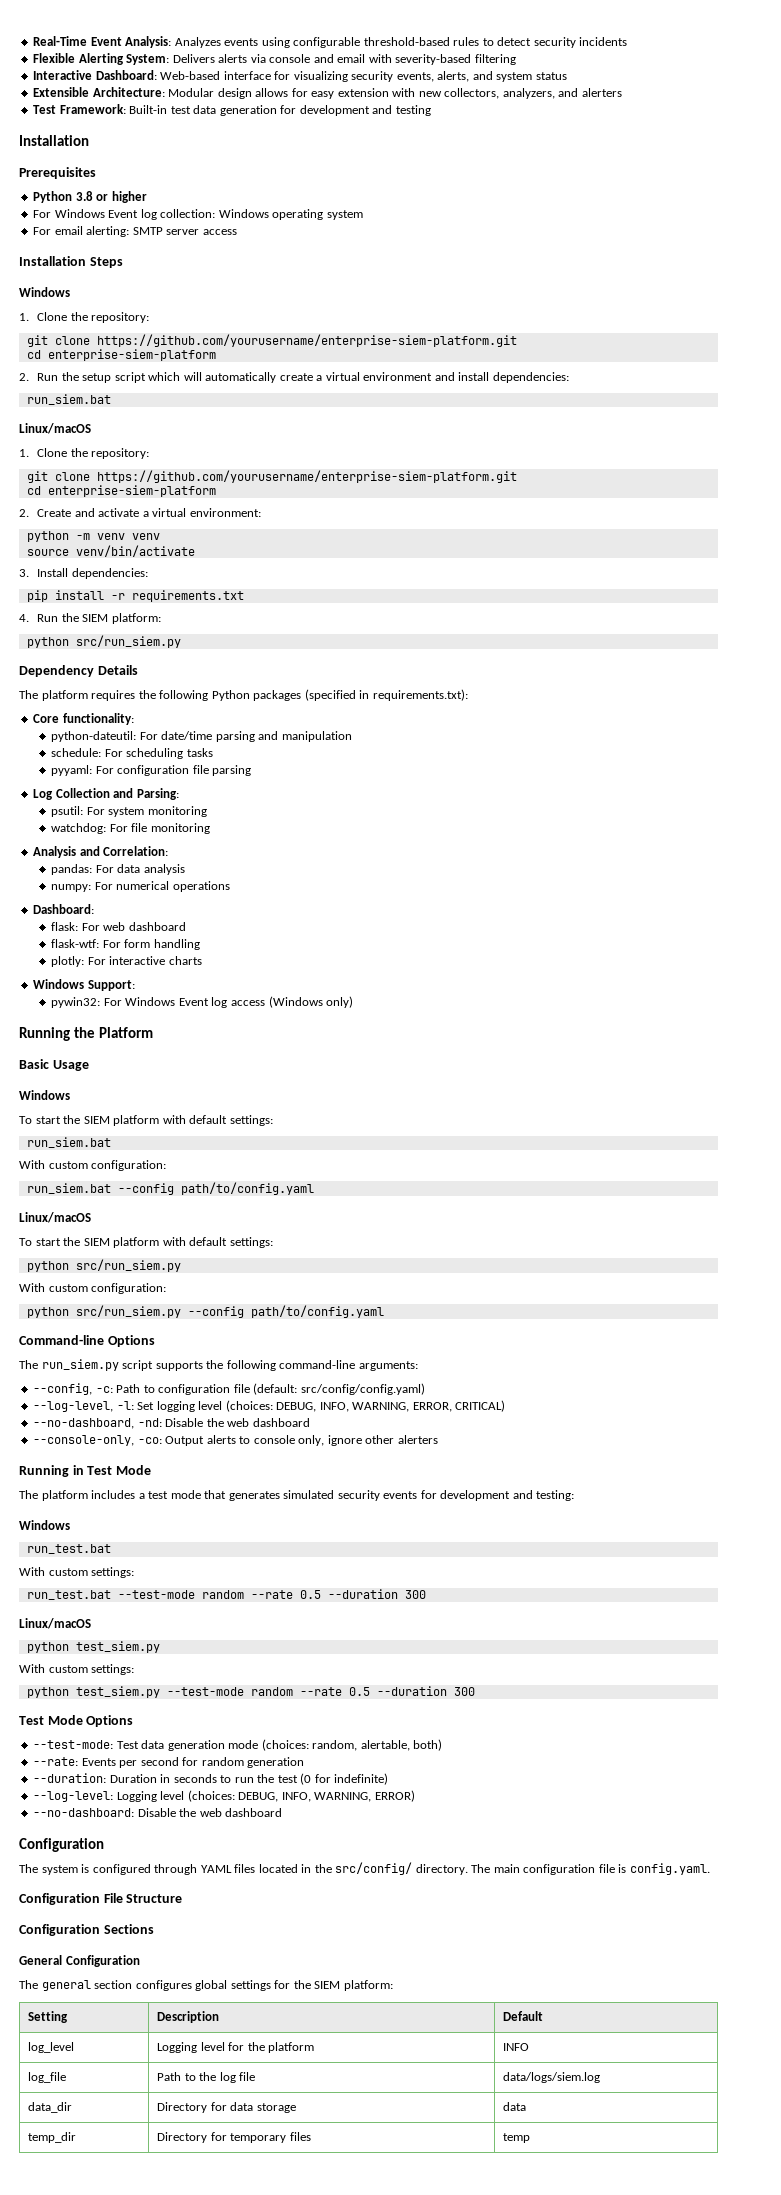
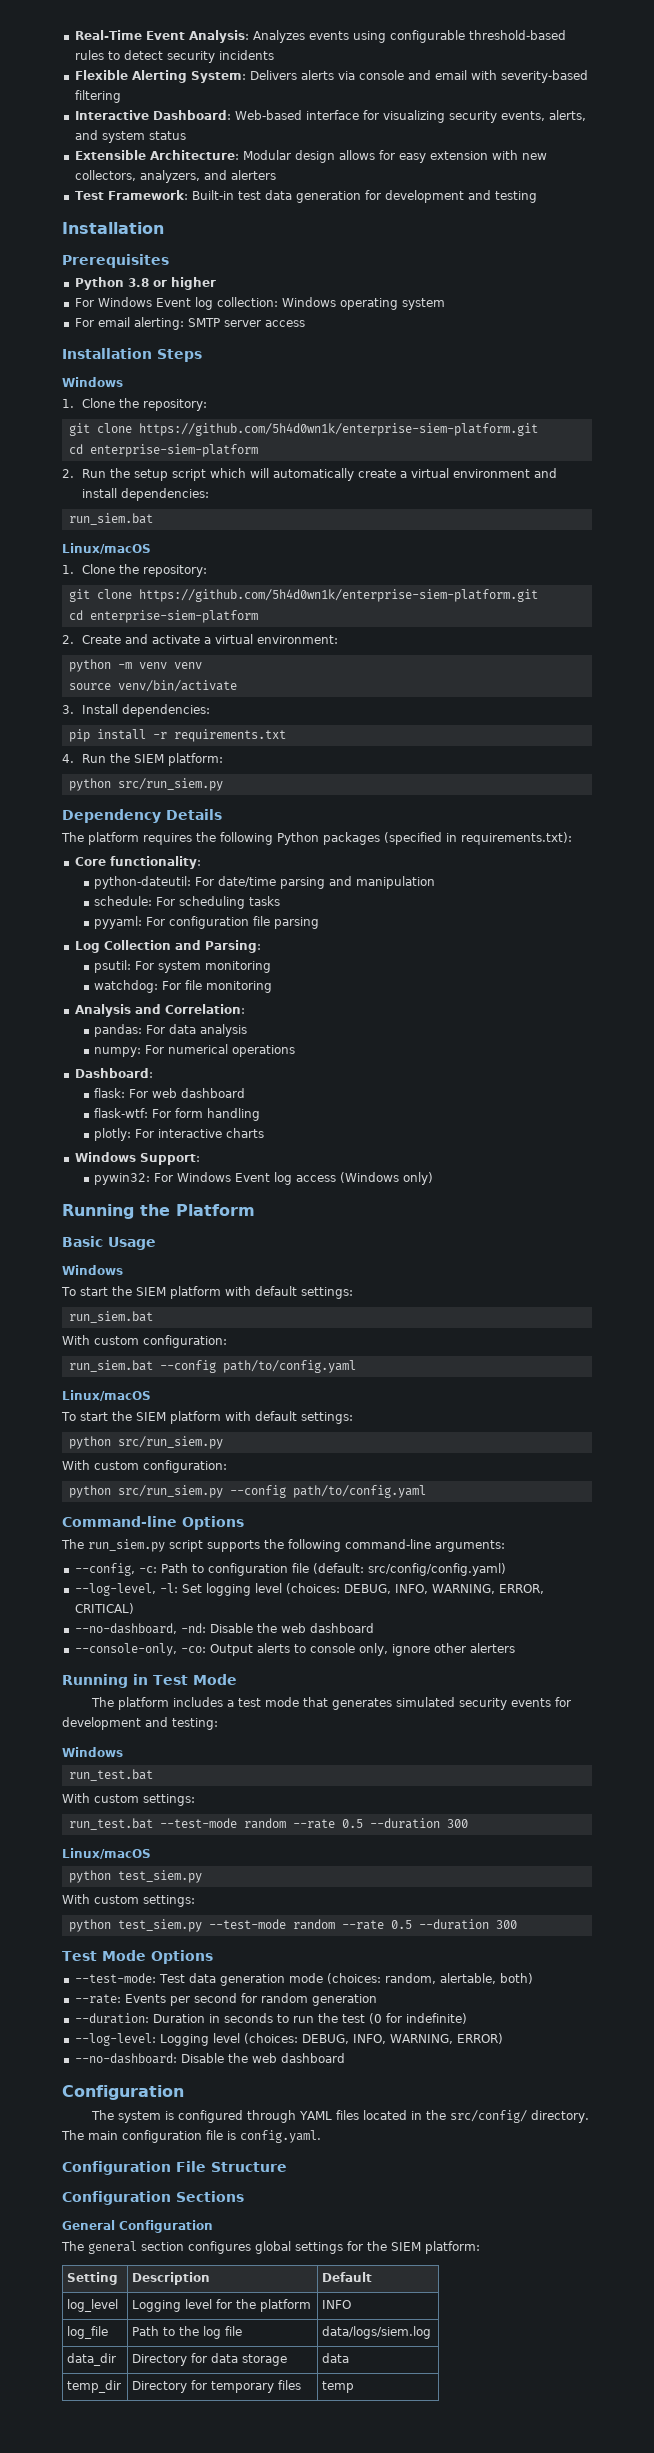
[96,334,517,347] https://github.com/yourusername/enterprise-siem-platform.git -> [138,423,538,436] https://github.com/5h4d0wn1k/enterprise-siem-platform.git
[96,470,517,483] https://github.com/yourusername/enterprise-siem-platform.git -> [138,589,538,602] https://github.com/5h4d0wn1k/enterprise-siem-platform.git

